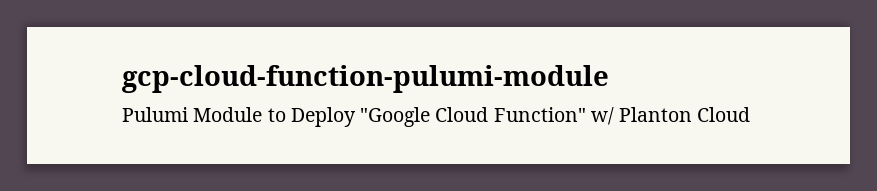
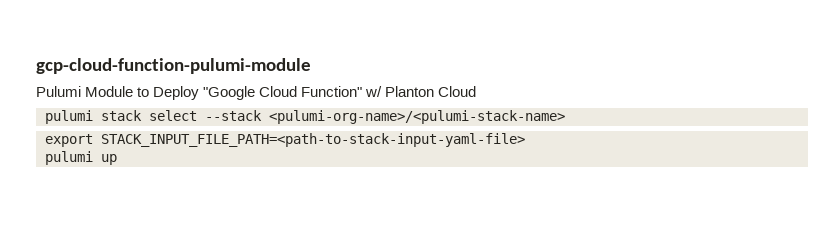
(751, 114) none -> [45,110,565,124] [45,133,525,147] [45,151,117,165] // pulumi stack select --stack <pulumi-org-name>/<pulumi-stack-name> // export STACK_INPUT_FILE_PATH=<path-to-stack-input-yaml-file> // pulumi up

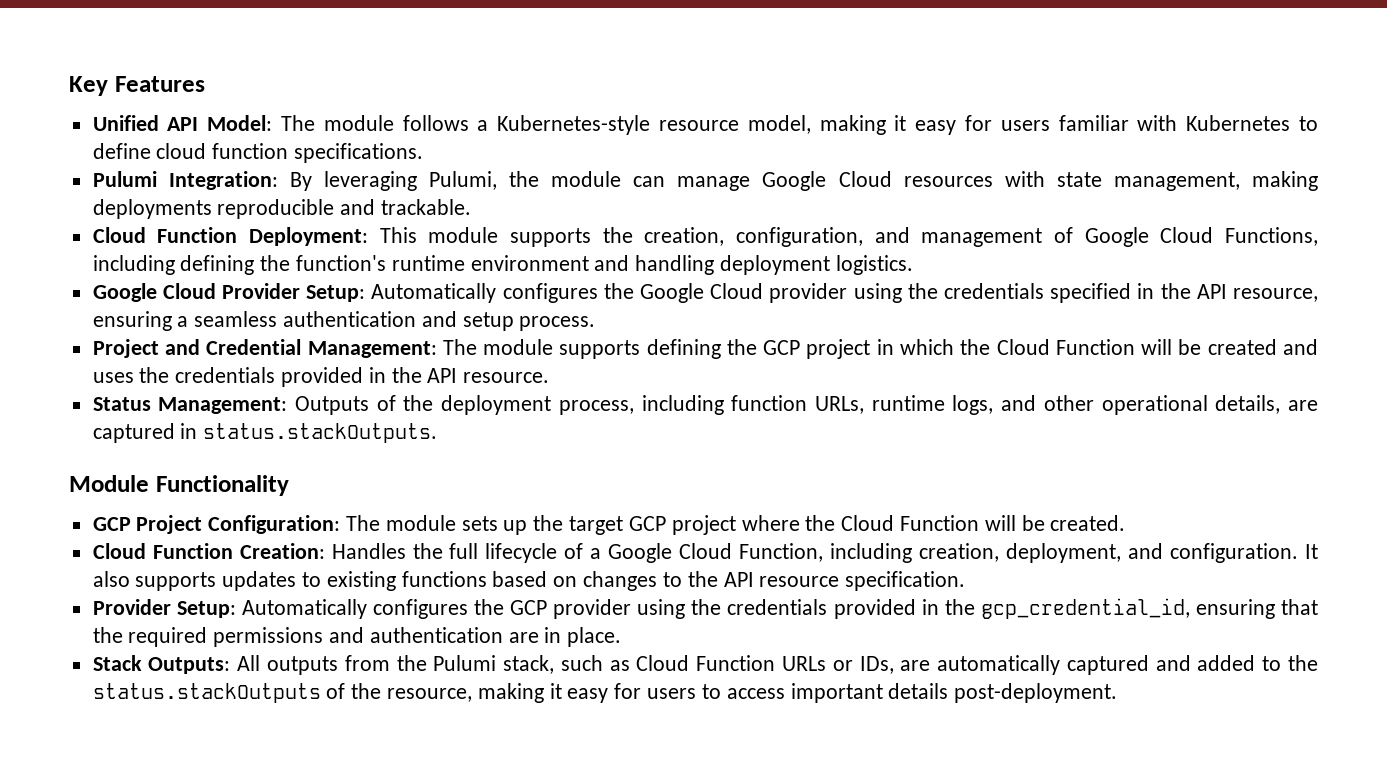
[36,58,311,74] [36,86,477,100] [45,110,565,124] [45,133,525,147] [45,151,117,165] gcp-cloud-function-pulumi-module // Pulumi Module to Deploy "Google Cloud Function" w/ Planton Cloud // pulumi stack select --stack <pulumi-org-name>/<pulumi-stack-name> // export STACK_INPUT_FILE_PATH=<path-to-stack-input-yaml-file> // pulumi up -> [69,76,205,96] [92,115,1318,135] [92,143,424,163] [92,171,1318,191] [92,199,472,219] [92,227,1318,247] [92,255,913,275] [92,283,1319,303] [92,311,596,331] [92,339,1318,359] [92,367,550,387] [92,395,1318,415] [92,423,438,443] [69,475,289,496] [92,515,1126,535] [92,543,1319,563] [92,571,966,591] [92,598,1318,619] [92,627,622,647] [92,655,1319,675] [92,683,1118,703] Key Features // Unified API Model: The module follows a Kubernetes-style resource model, making it easy for users familiar with Kubernetes to define cloud function specifications. // Pulumi Integration: By leveraging Pulumi, the module can manage Google Cloud resources with state management, making deployments reproducible and trackable. // Cloud Function Deployment: This module supports the creation, configuration, and management of Google Cloud Functions, including defining the function's runtime environment and handling deployment logistics. // Google Cloud Provider Setup: Automatically configures the Google Cloud provider using the credentials specified in the API resource, ensuring a seamless authentication and setup process. // Project and Credential Management: The module supports defining the GCP project in which the Cloud Function will be created and uses the credentials provided in the API resource. // Status Management: Outputs of the deployment process, including function URLs, runtime logs, and other operational details, are captured in status.stackOutputs. // Module Functionality // GCP Project Configuration: The module sets up the target GCP project where the Cloud Function will be created. // Cloud Function Creation: Handles the full lifecycle of a Google Cloud Function, including creation, deployment, and configuration. It also supports updates to existing functions based on changes to the API resource specification. // Provider Setup: Automatically configures the GCP provider using the credentials provided in the gcp_credential_id, ensuring that the required permissions and authentication are in place. // Stack Outputs: All outputs from the Pulumi stack, such as Cloud Function URLs or IDs, are automatically captured and added to the status.stackOutputs of the resource, making it easy for users to access important details post-deployment.

